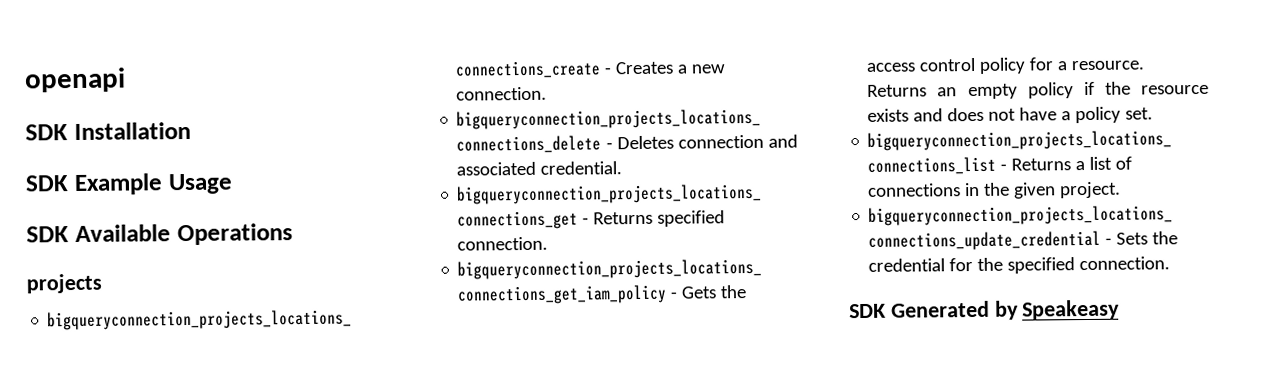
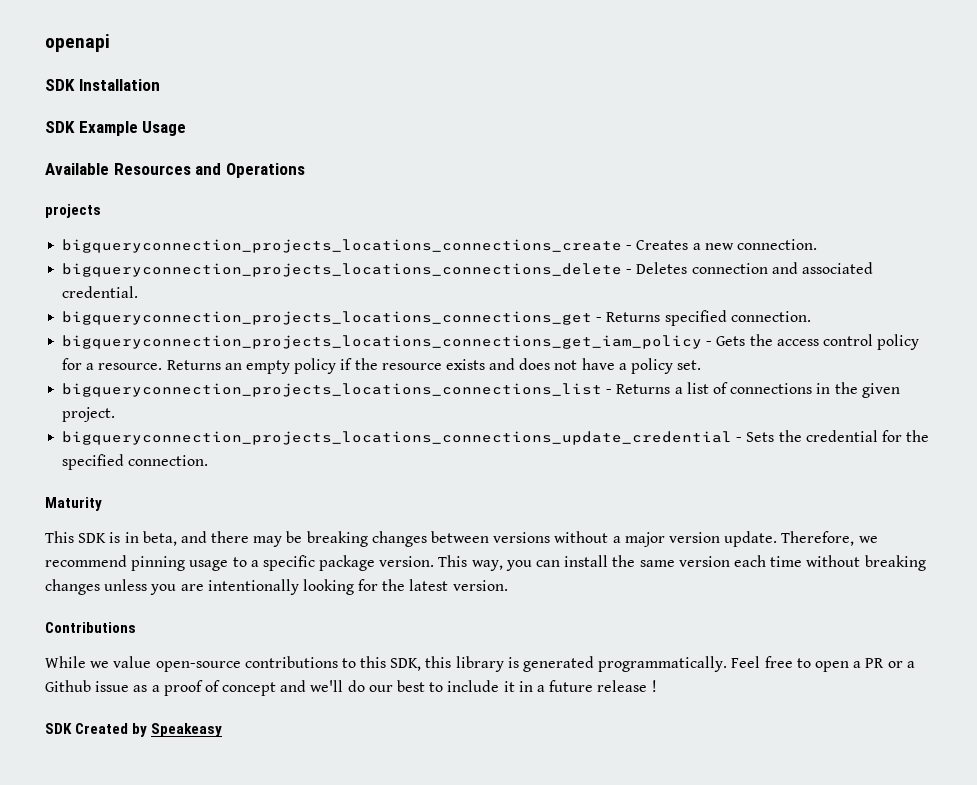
[26,224,171,243] SDK Available -> [45,163,222,175] Available Resources and
[849,300,990,319] SDK Generated -> [45,497,102,511] [45,531,878,547] [45,555,926,571] [45,579,508,595] [45,622,136,633] [45,656,915,672] [45,680,657,696] [45,723,129,734] Maturity // This SDK is in beta, and there may be breaking changes between versions without a major version update. Therefore, we recommend pinning usage to a specific package version. This way, you can install the same version each time without breaking changes unless you are intentionally looking for the latest version. // Contributions // While we value open-source contributions to this SDK, this library is generated programmatically. Feel free to open a PR or a Github issue as a proof of concept and we'll do our best to include it in a future release ! // SDK Created

